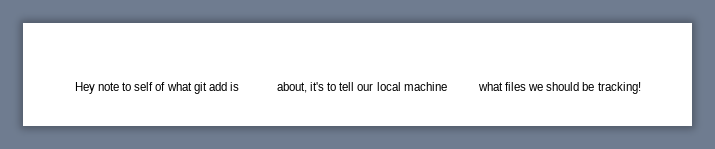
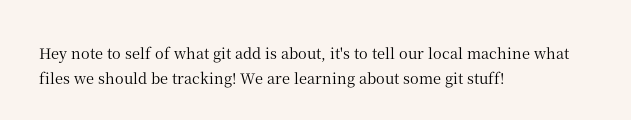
(641, 88) none -> [240,71,504,88] We are learning about some git stuff!

